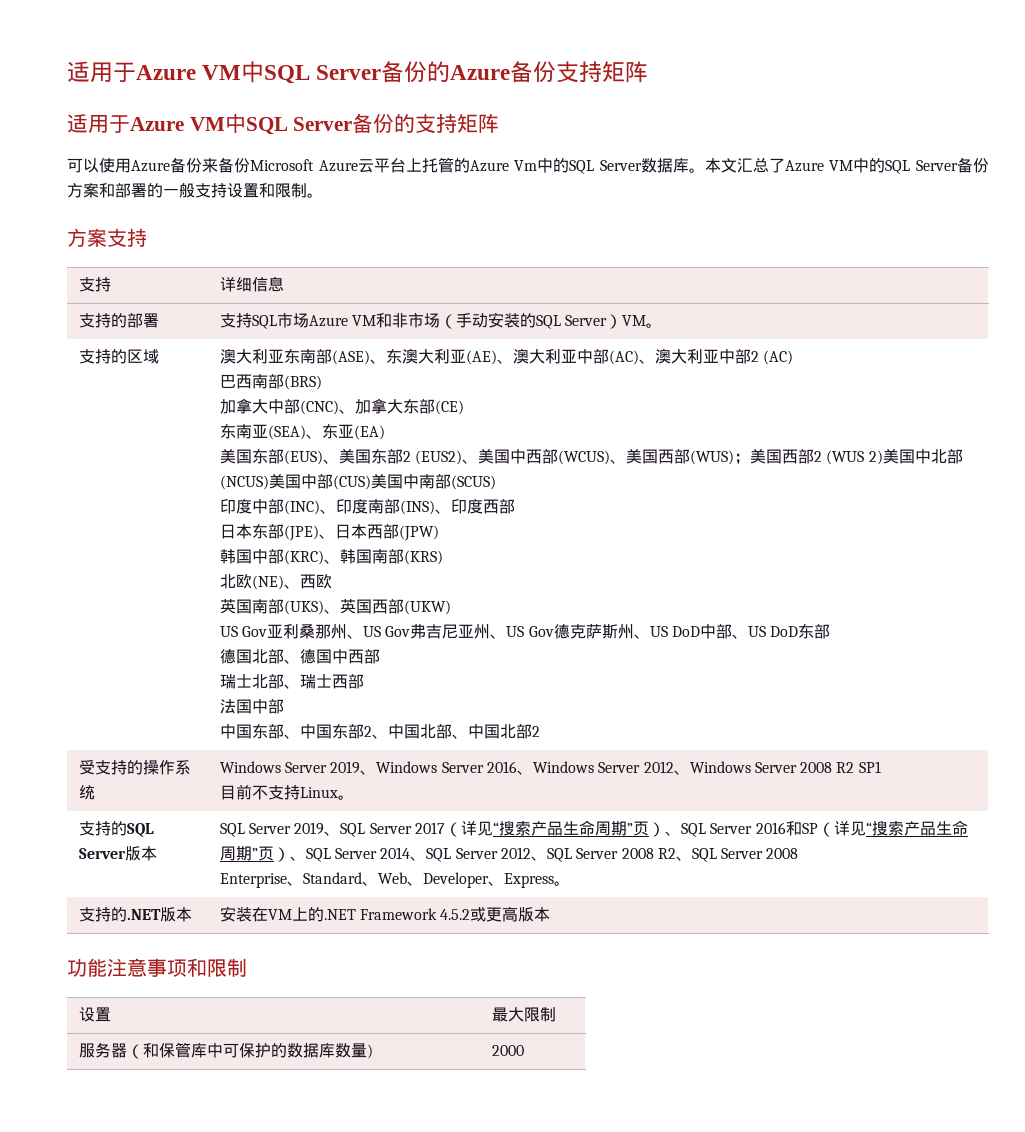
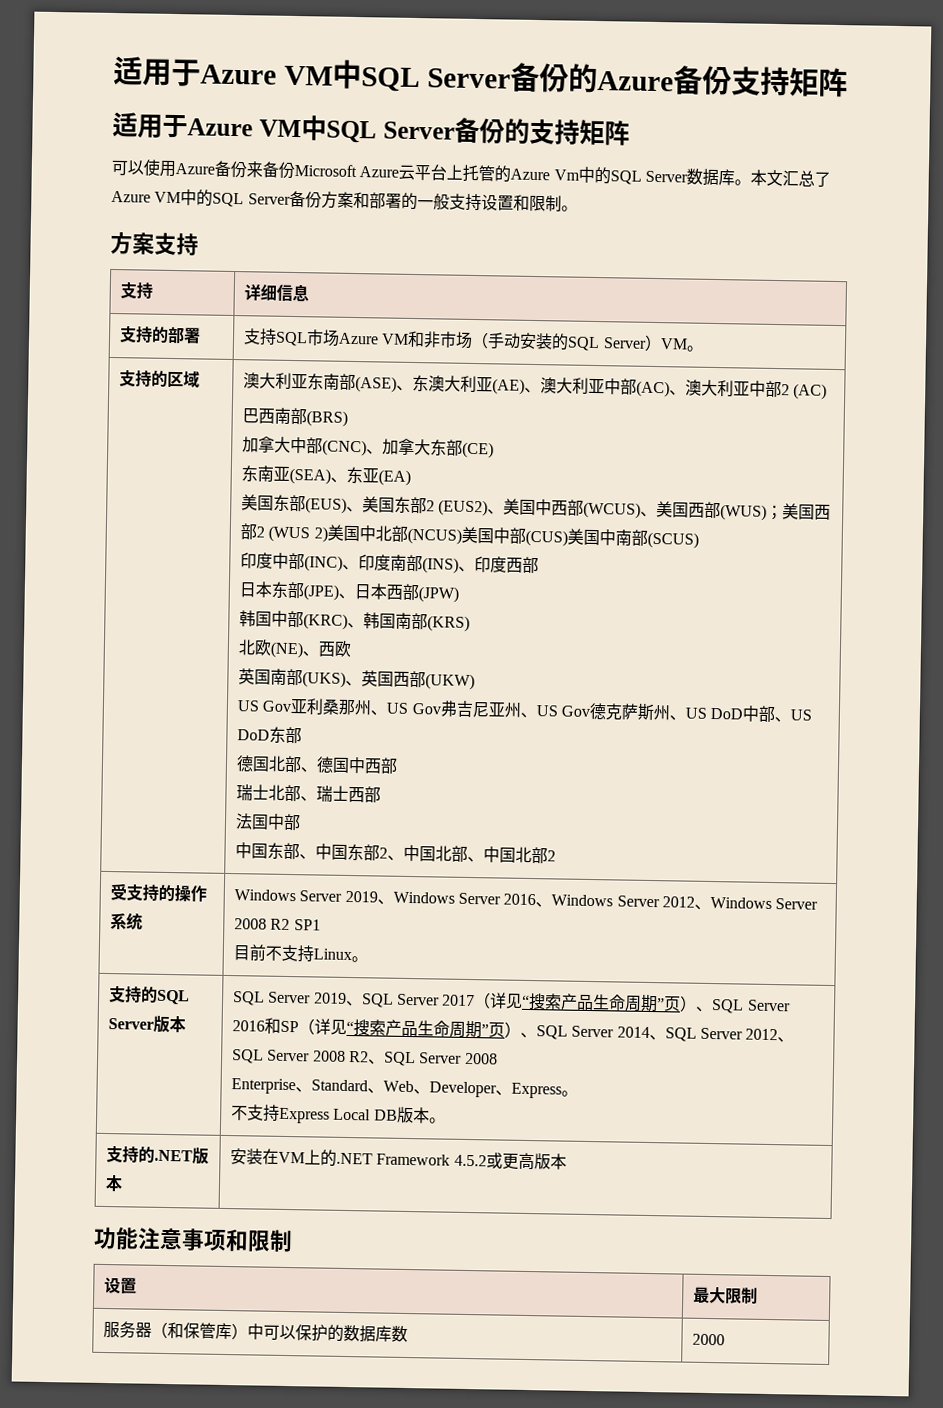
(570, 883) none -> [230,1104,446,1124] // 不支持Express Local DB版本。
[206,1043,239,1058] 中可 -> [230,1323,296,1340] ）中可以
[350,1043,373,1059] 量) -> (408, 1334) none

